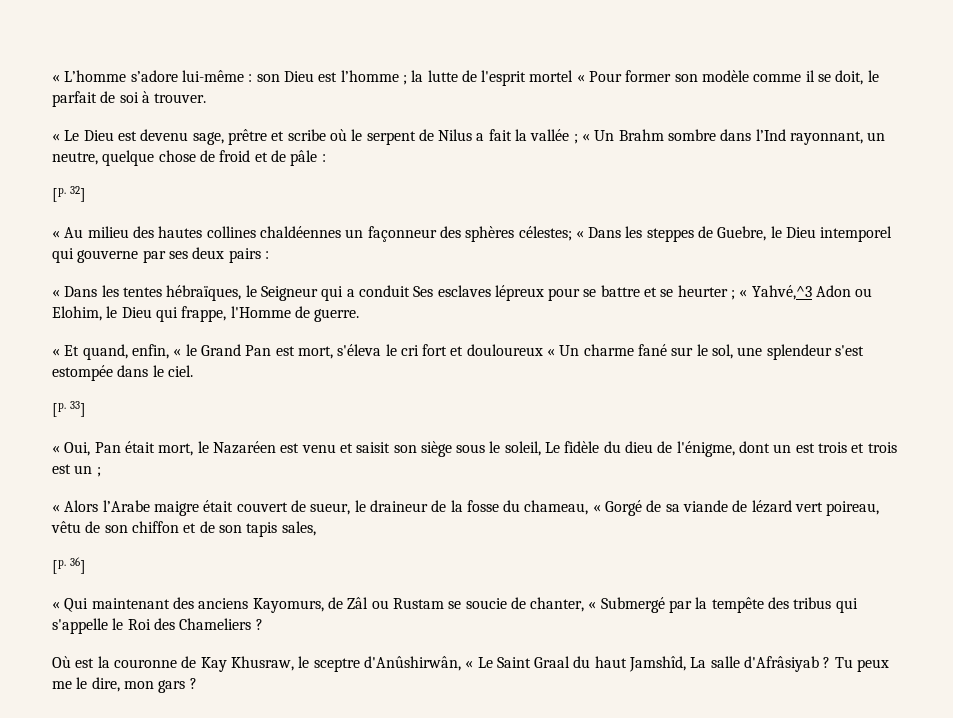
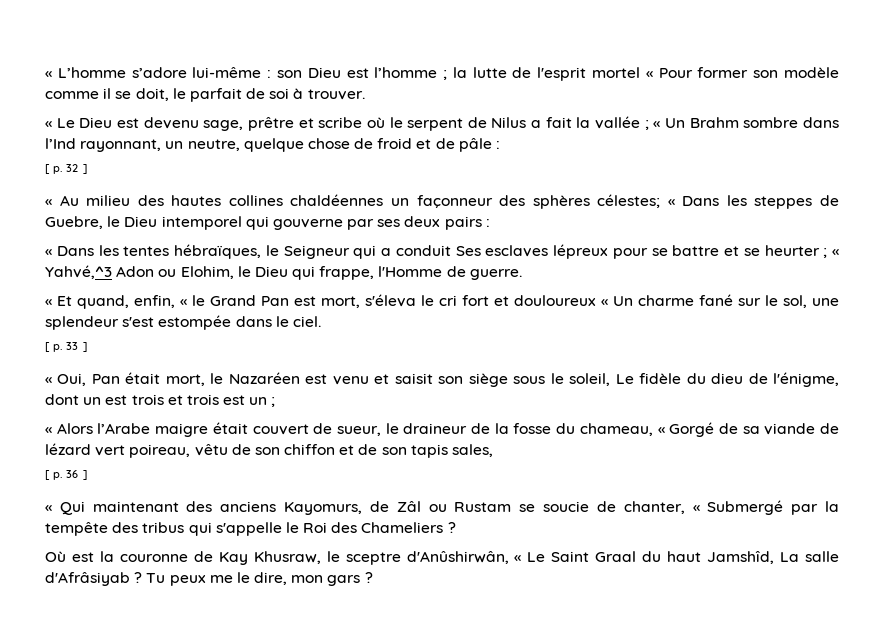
[52,186,87,202] [p. 32] -> [45,164,87,174] [ p. 32 ]
[52,401,87,417] [p. 33] -> [45,342,87,352] [ p. 33 ]
[52,557,87,574] [p. 36] -> [45,470,87,480] [ p. 36 ]

